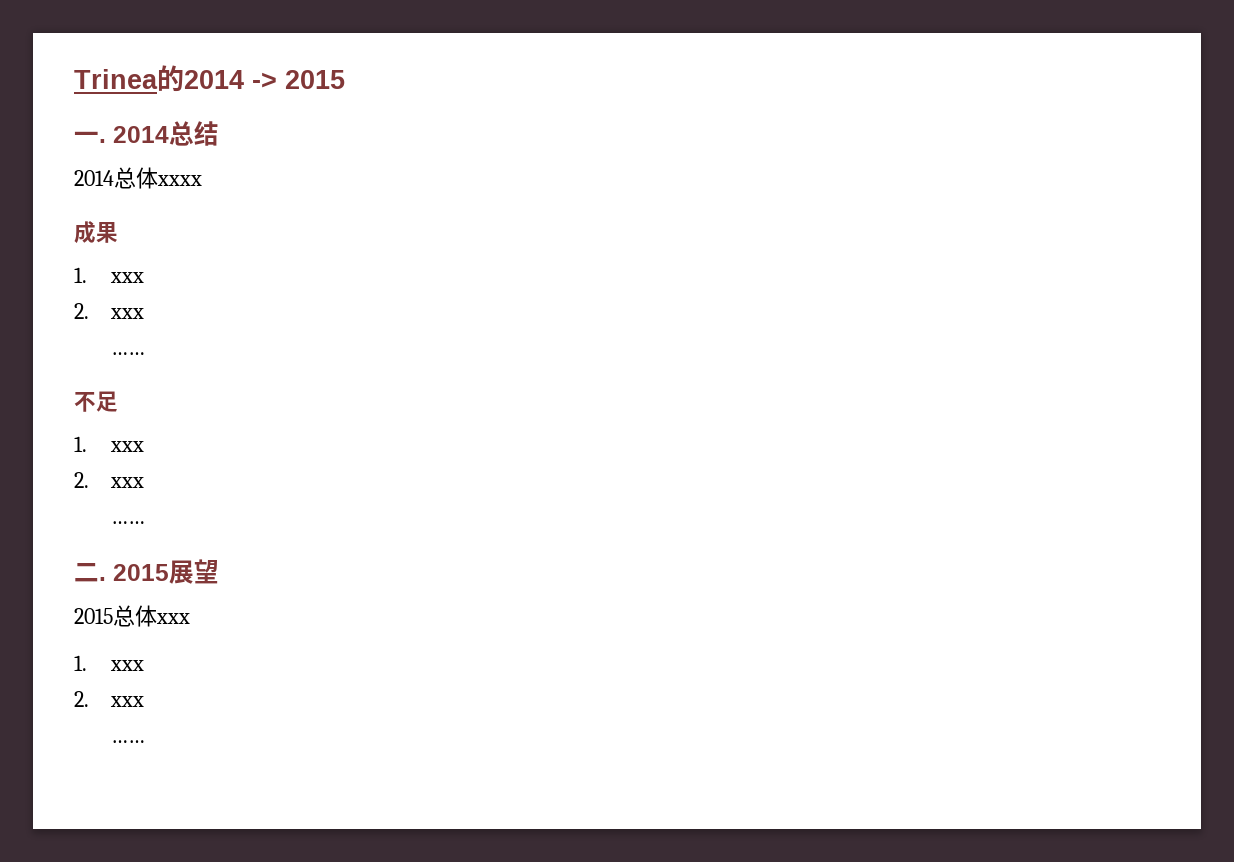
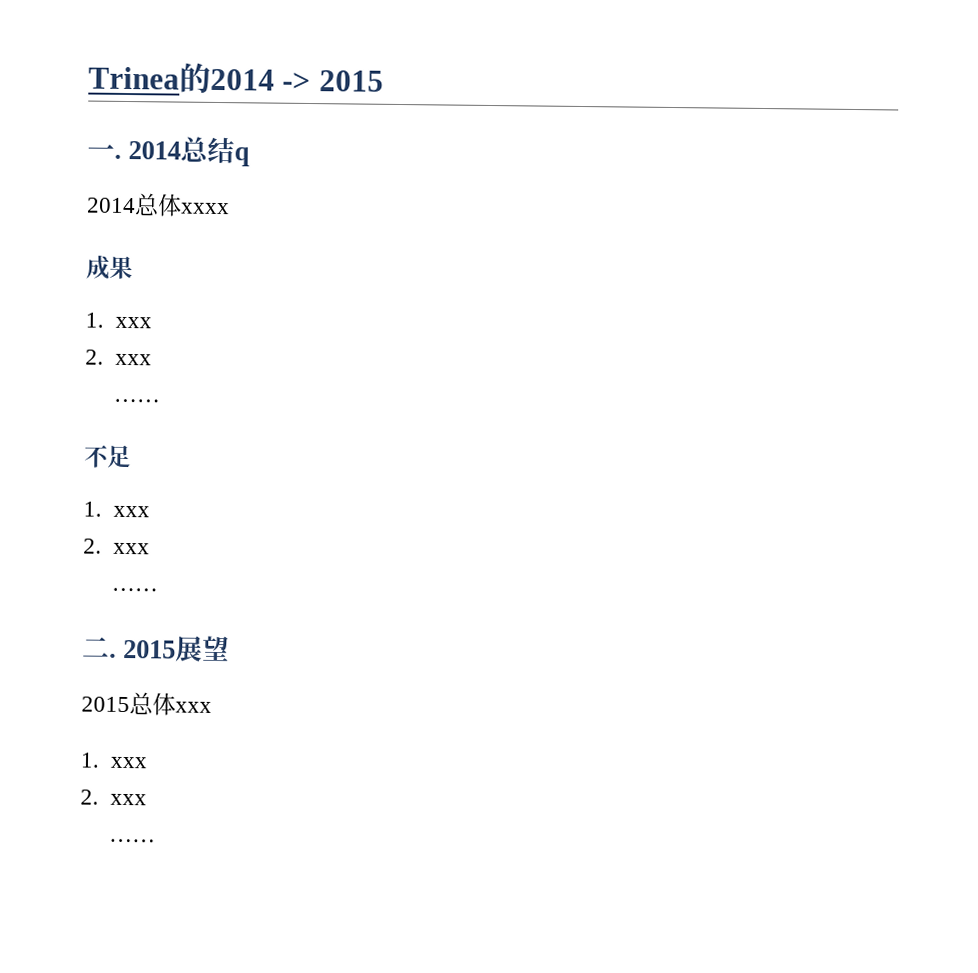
(219, 133) none -> [234,147,251,167] q

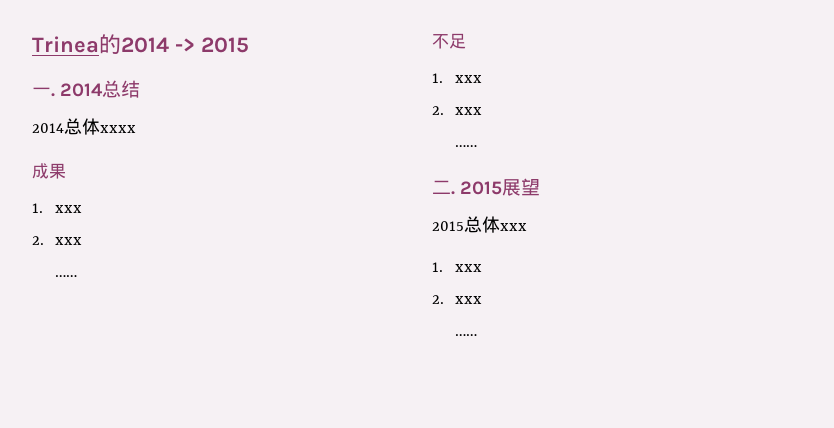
[234,147,251,167] q -> (141, 89) none

